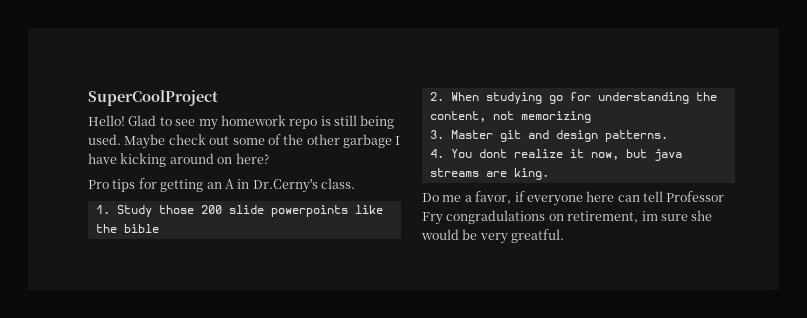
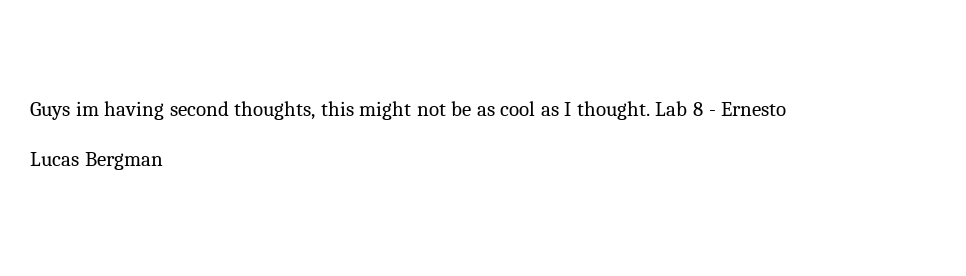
[88,90,218,106] [88,115,395,130] [88,134,401,149] [88,153,269,167] [88,178,355,193] [95,205,383,217] [95,224,159,233] [429,92,717,104] [429,111,591,123] [429,130,668,142] [429,149,682,161] [429,168,549,180] [422,191,725,206] [422,210,713,225] [421,229,565,244] SuperCoolProject // Hello! Glad to see my homework repo is still being used. Maybe check out some of the other garbage I have kicking around on here? // Pro tips for getting an A in Dr.Cerny's class. // 1. Study those 200 slide powerpoints like the bible // 2. When studying go for understanding the content, not memorizing // 3. Master git and design patterns. // 4. You dont realize it now, but java streams are king. // Do me a favor, if everyone here can tell Professor Fry congradulations on retirement, im sure she would be very greatful. -> [30,101,787,120] [30,152,163,170] Guys im having second thoughts, this might not be as cool as I thought. Lab 8 - Ernesto // Lucas Bergman

